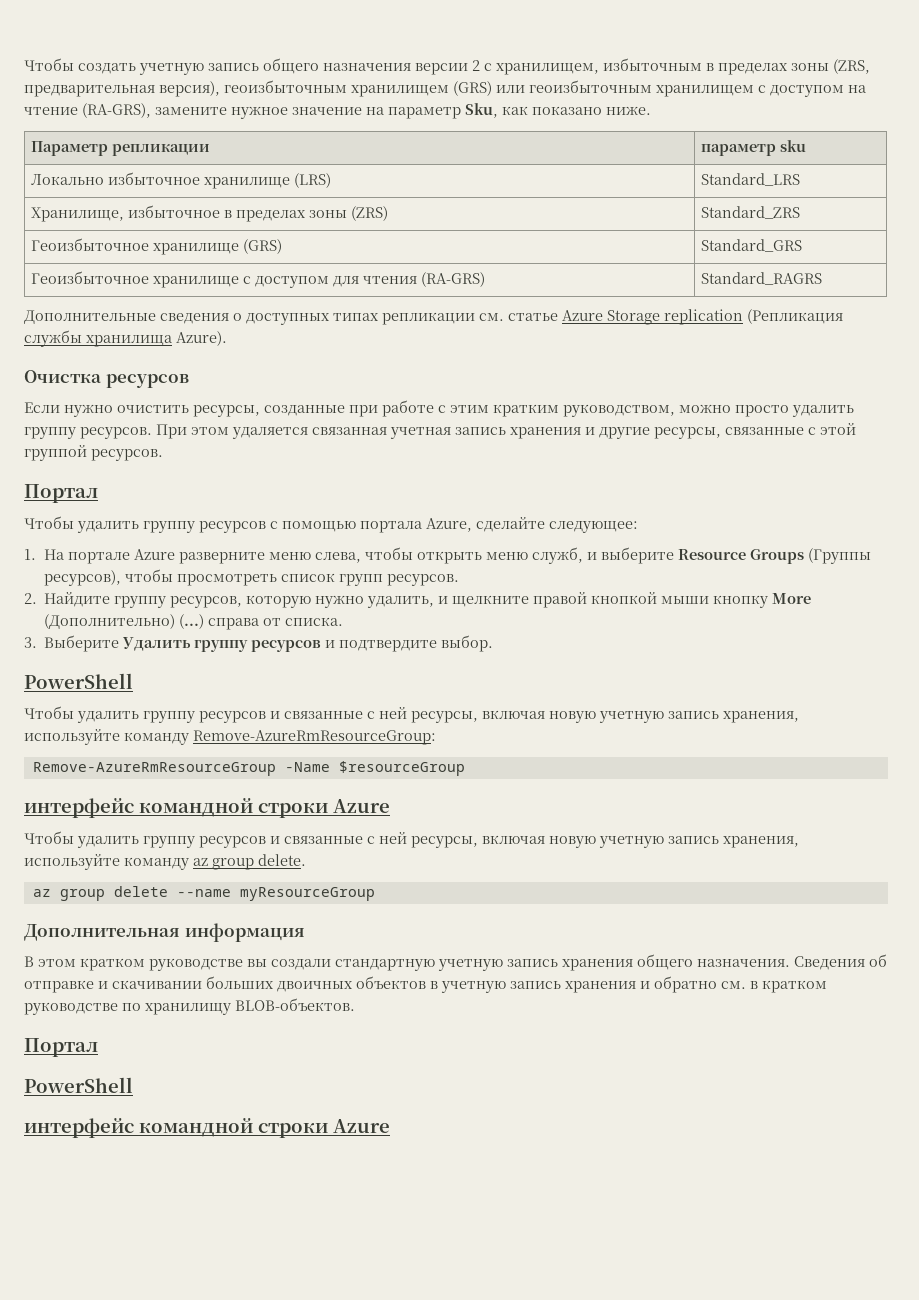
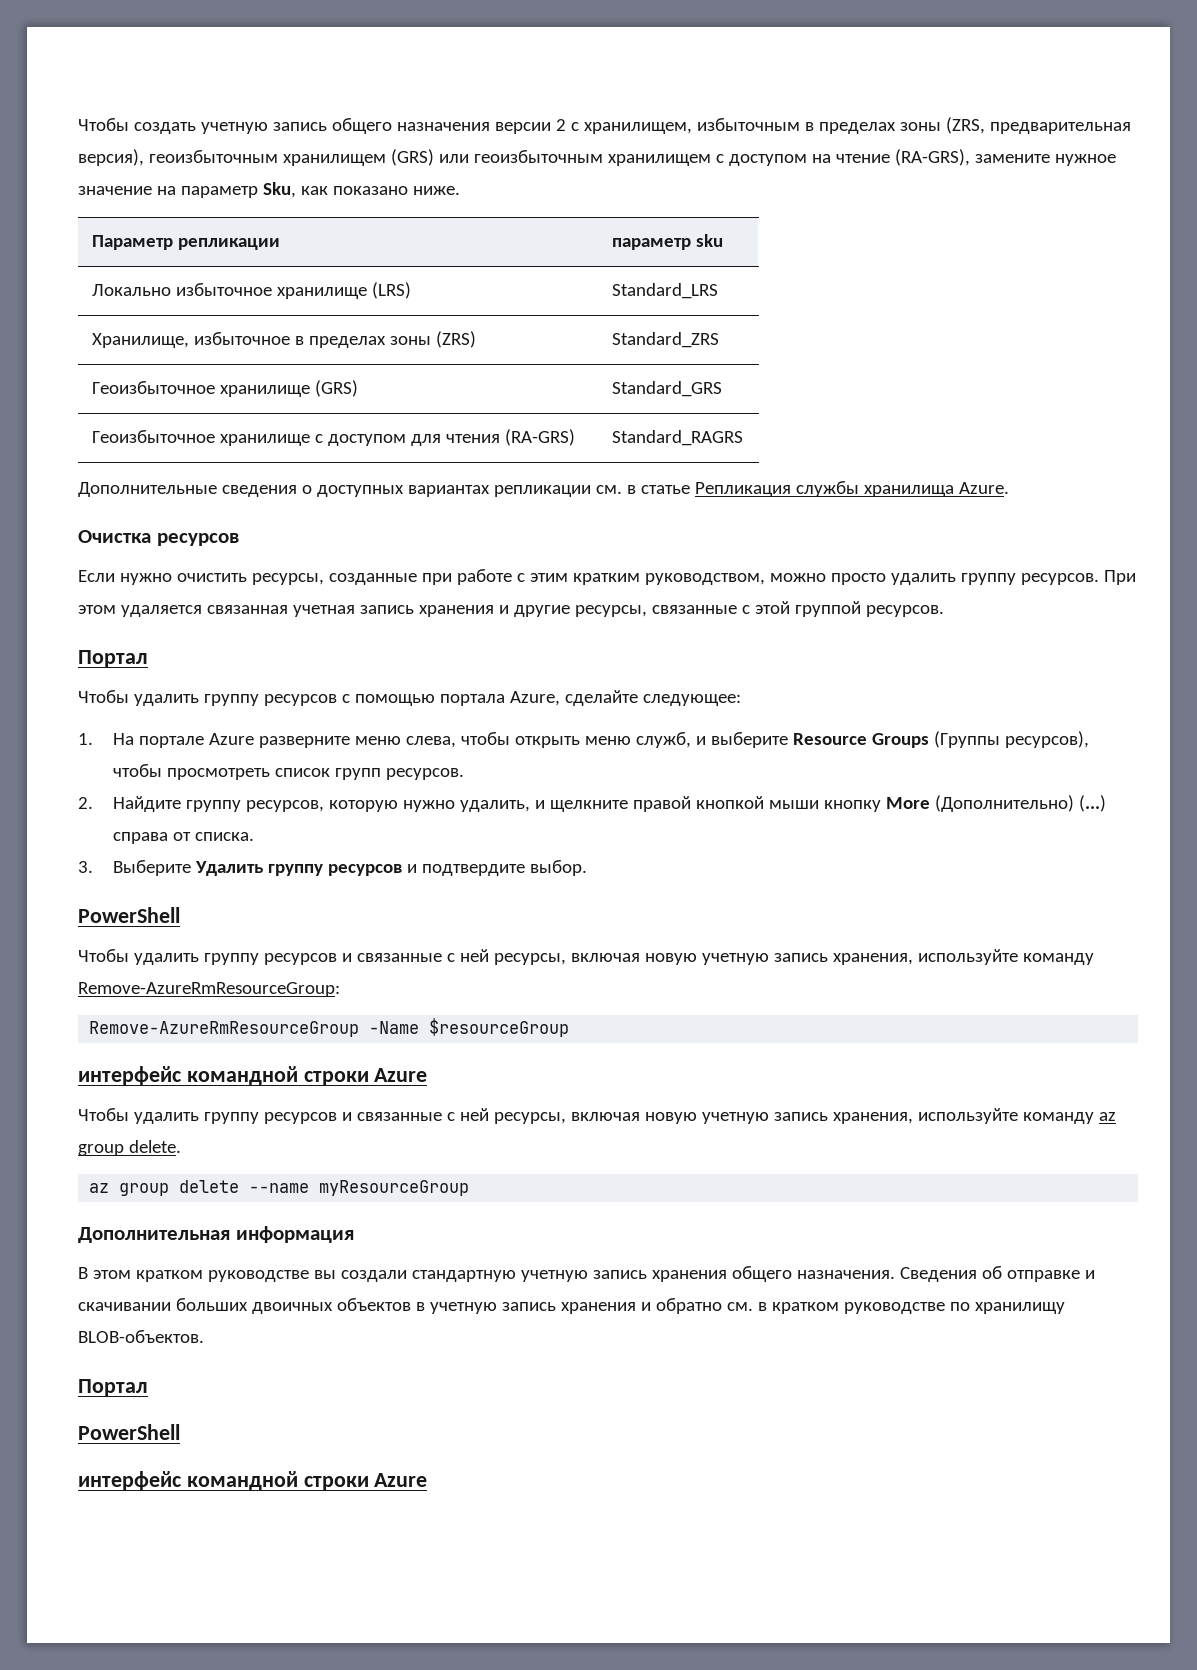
[333,313,379,321] типах -> [407,485,490,497] вариантах
[508,309,843,325] статье Azure Storage replication (Репликация -> [626,482,791,497] в статье Репликация
[176,331,227,346] Azure). -> [958,482,1009,494] Azure.

